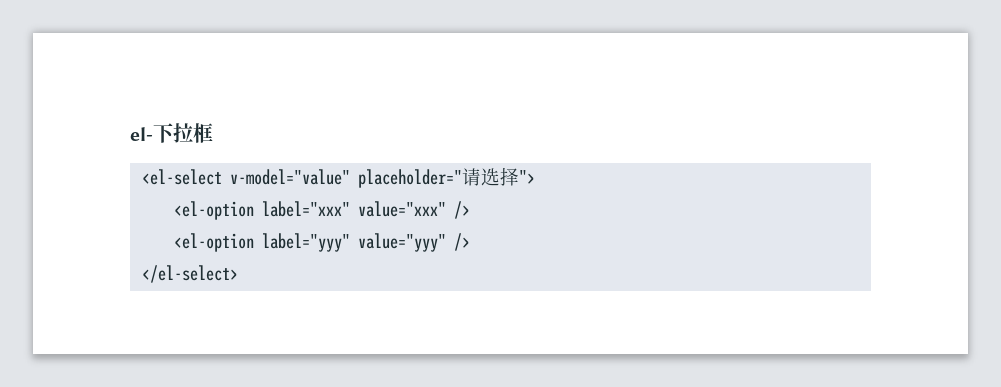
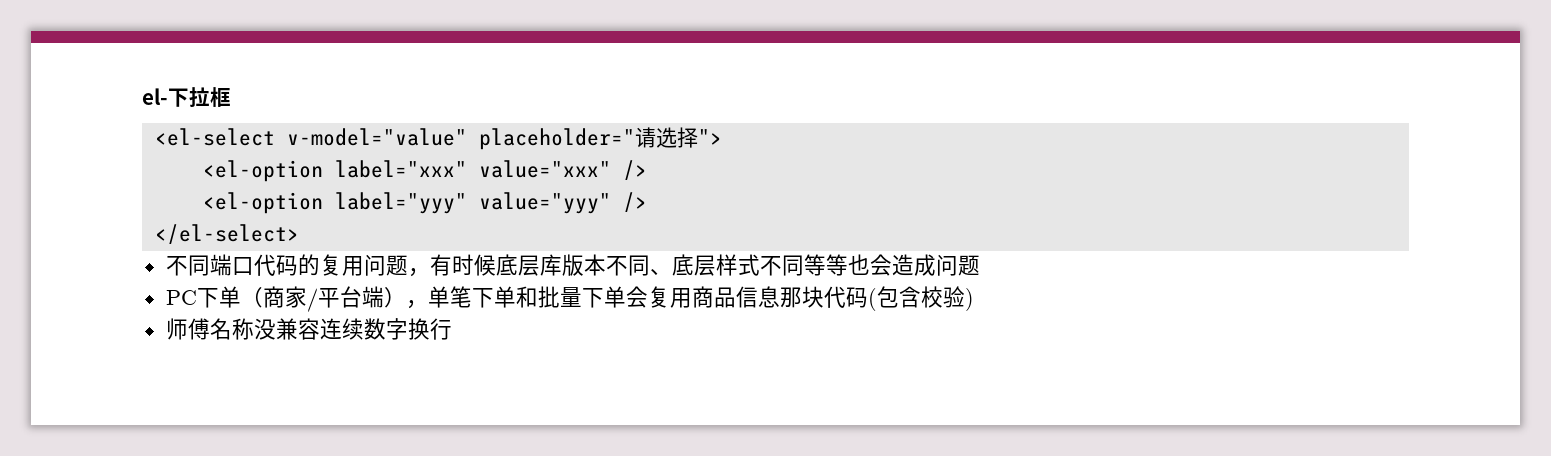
(238, 274) none -> [165,254,980,277] [165,286,974,312] [165,318,452,340] // 不同端口代码的复用问题，有时候底层库版本不同、底层样式不同等等也会造成问题 // PC下单（商家/平台端），单笔下单和批量下单会复用商品信息那块代码(包含校验) // 师傅名称没兼容连续数字换行

